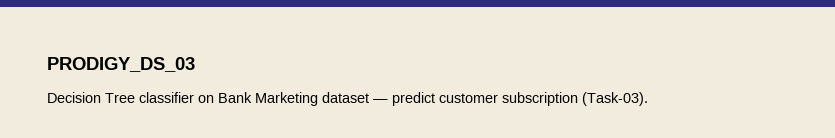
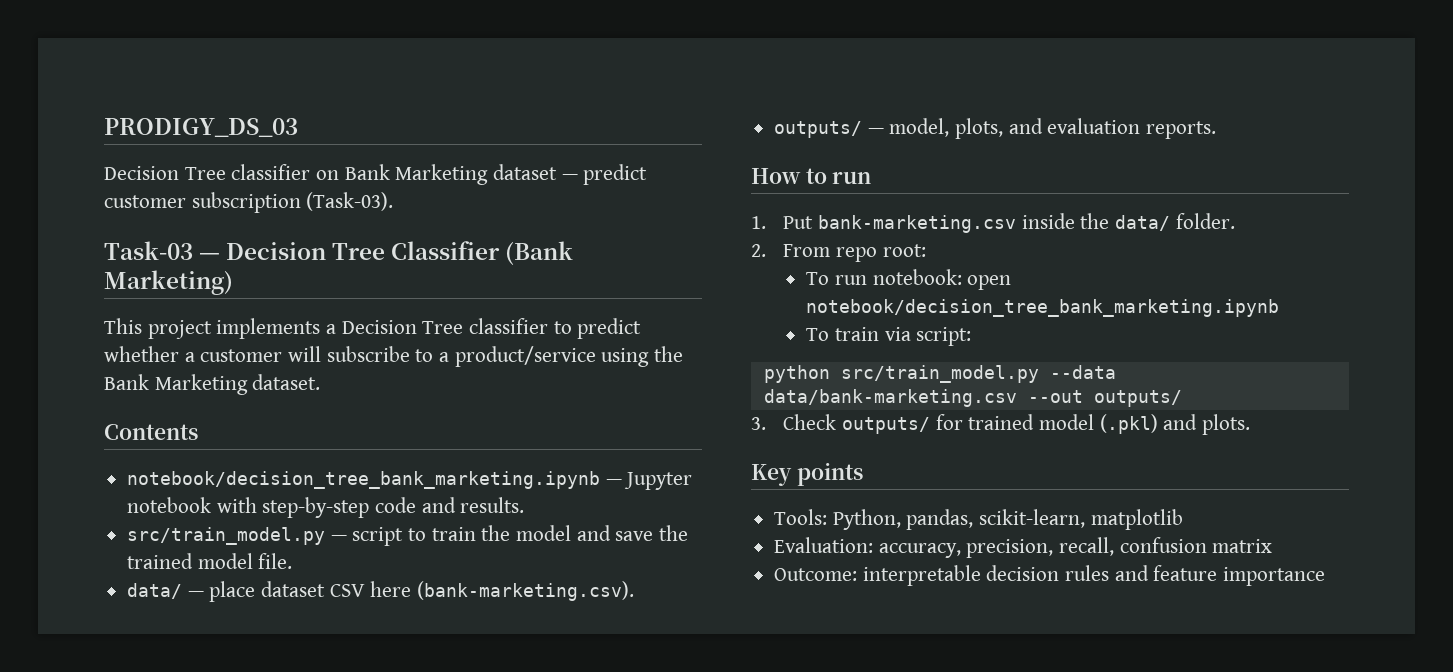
(648, 99) none -> [104,241,574,265] [104,270,233,295] [104,318,642,339] [104,346,684,367] [104,374,321,395] [104,424,198,440] [127,471,693,490] [127,497,525,518] [127,525,689,546] [127,553,293,569] [127,581,635,602] [774,118,1217,139] [751,168,872,184] [751,213,1235,233] [751,244,926,262] [806,269,1012,290] [806,299,1280,317] [806,327,972,346] [763,365,1116,383] [763,389,1182,407] [751,414,1250,435] [751,462,863,486] [774,509,1183,530] [774,537,1273,558] [774,565,1326,586] // Task-03 — Decision Tree Classifier (Bank Marketing) // This project implements a Decision Tree classifier to predict whether a customer will subscribe to a product/service using the Bank Marketing dataset. // Contents // notebook/decision_tree_bank_marketing.ipynb — Jupyter notebook with step-by-step code and results. // src/train_model.py — script to train the model and save the trained model file. // data/ — place dataset CSV here (bank-marketing.csv). // outputs/ — model, plots, and evaluation reports. // How to run // 1. Put bank-marketing.csv inside the data/ folder. // 2. From repo root: // To run notebook: open notebook/decision_tree_bank_marketing.ipynb // To train via script: // python src/train_model.py --data data/bank-marketing.csv --out outputs/ // 3. Check outputs/ for trained model (.pkl) and plots. // Key points // Tools: Python, pandas, scikit-learn, matplotlib // Evaluation: accuracy, precision, recall, confusion matrix // Outcome: interpretable decision rules and feature importance

